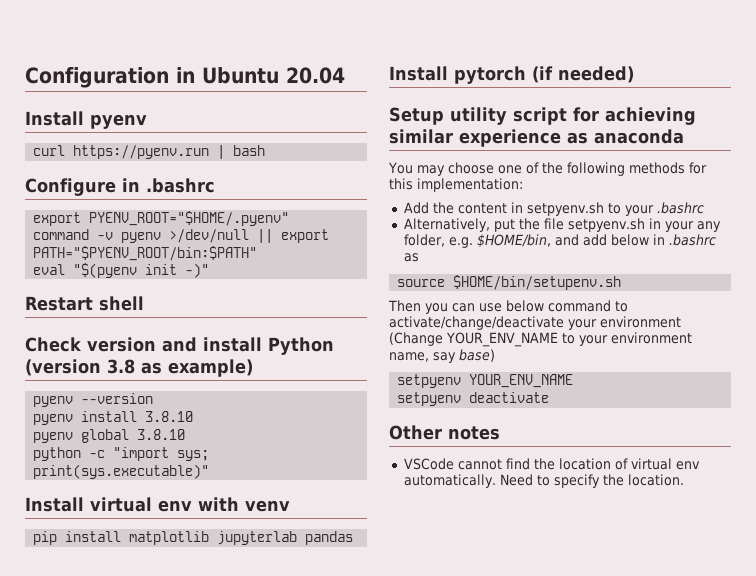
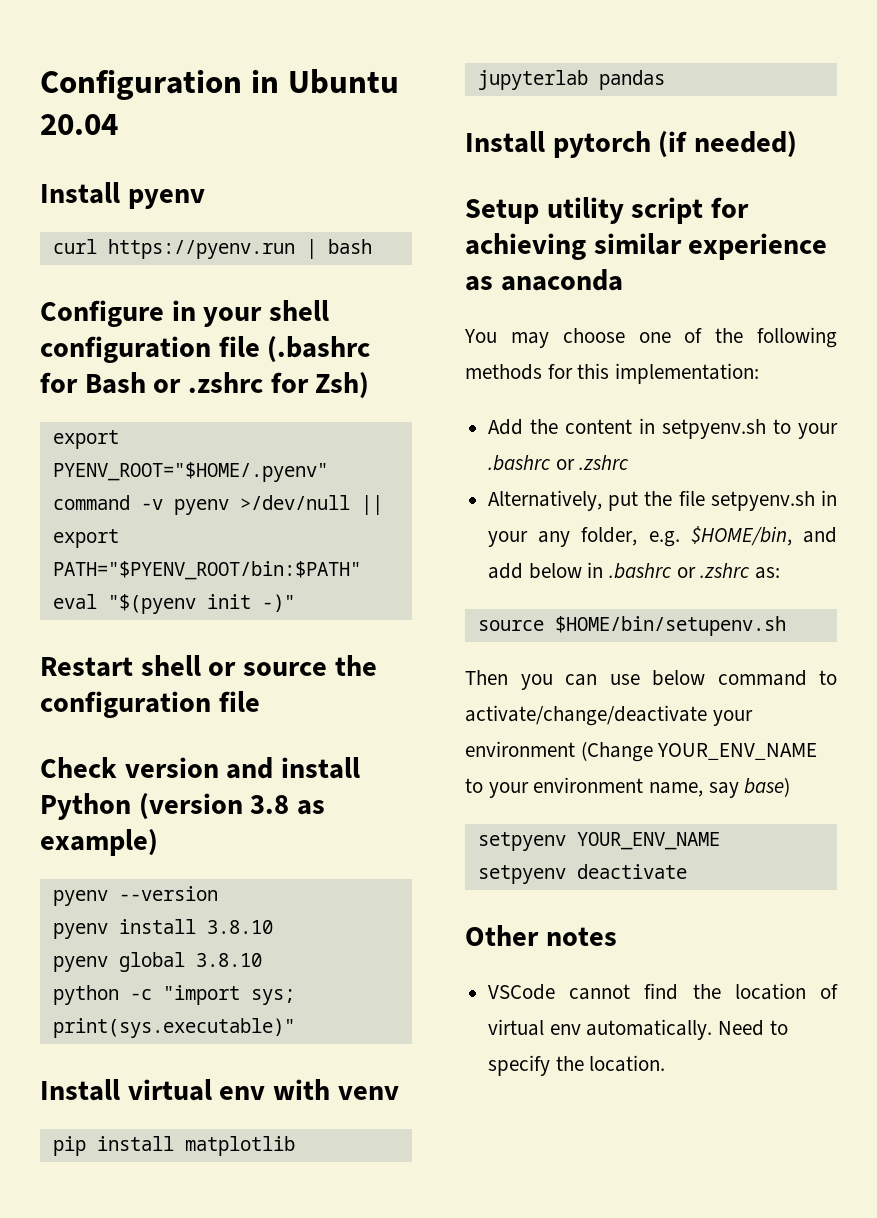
[146,178,215,193] .bashrc -> [203,300,330,327] [40,336,371,363] [40,372,370,399] your shell configuration file (.bashrc for Bash or .zshrc for Zsh)
(144, 303) none -> [208,655,377,676] [40,691,260,718] or source the configuration file
(704, 208) none -> [555,455,630,470] or .zshrc
[403,253,419,262] as -> [676,563,781,579] or .zshrc as:

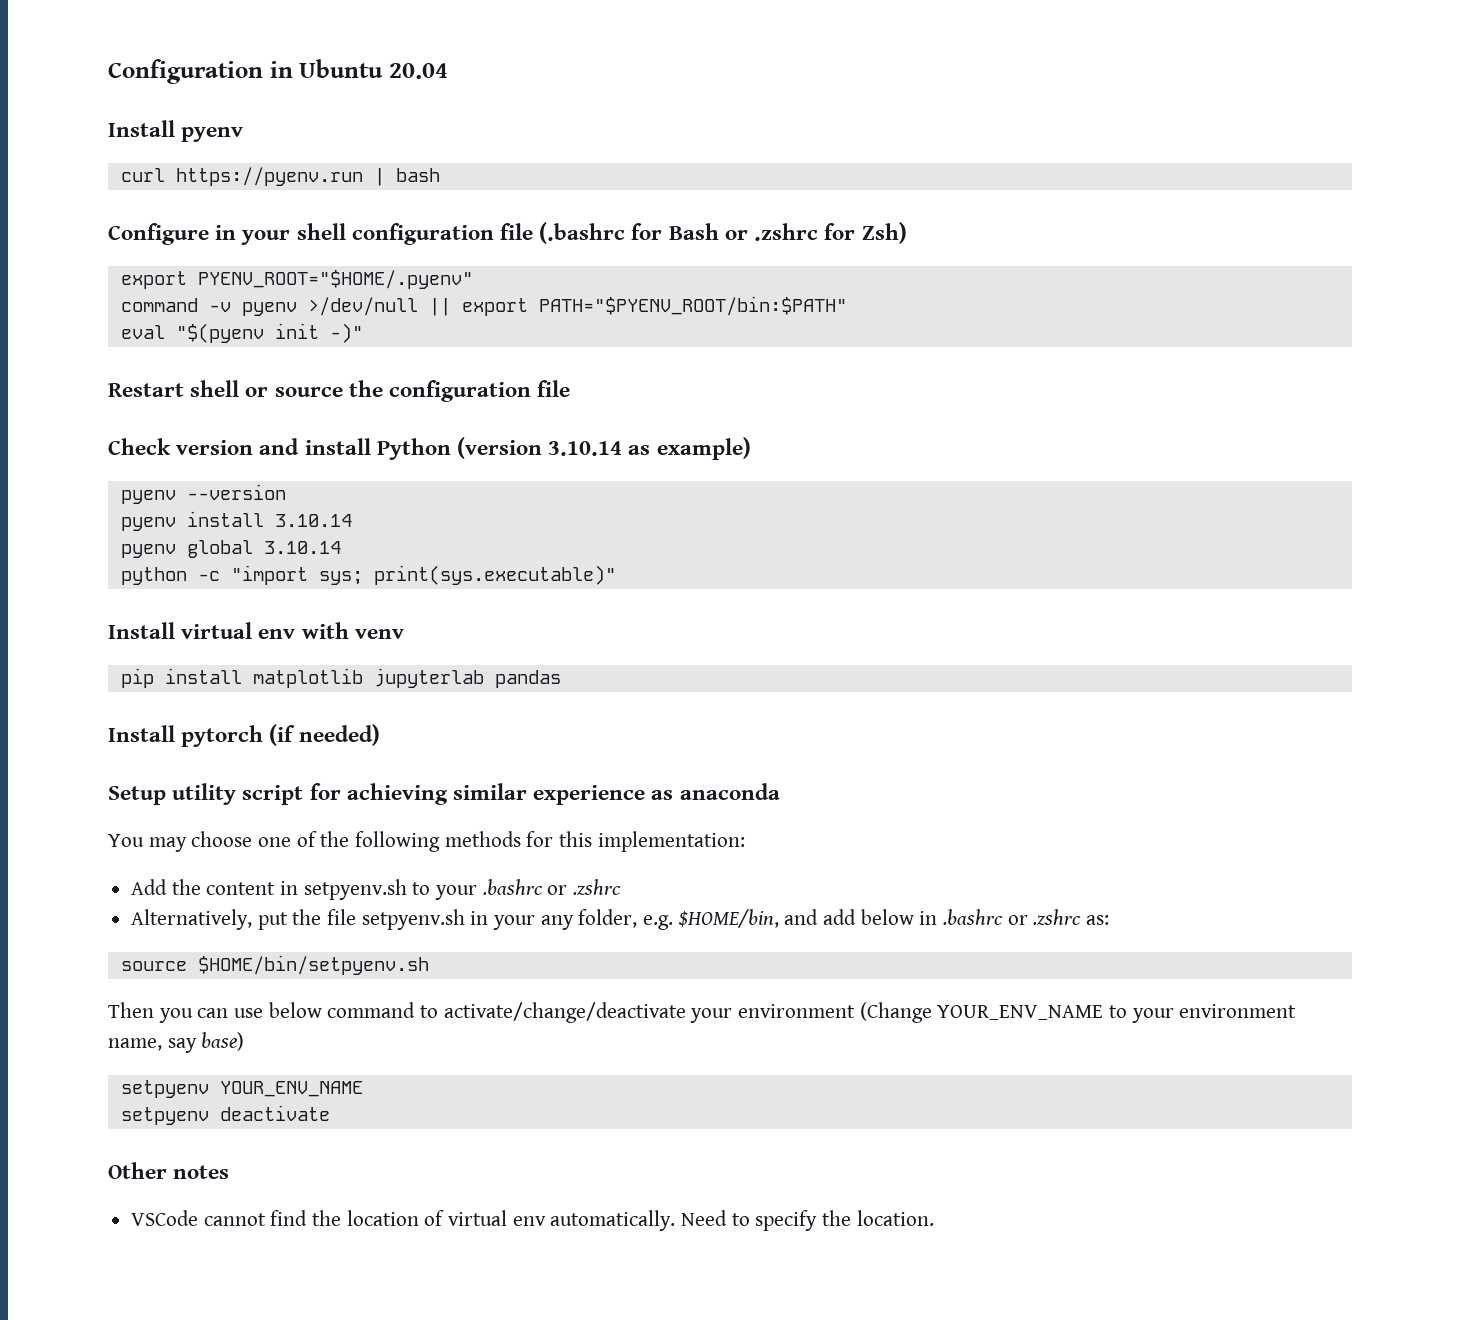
[250,795,290,814] 3.8 -> [548,441,623,456] 3.10.14
[206,920,273,934] 3.8.10 -> [274,514,352,527] 3.10.14
[195,953,262,967] 3.8.10 -> [263,541,341,554] 3.10.14
[554,616,786,636] $HOME/bin/setupenv.sh -> [197,955,429,975] $HOME/bin/setpyenv.sh

